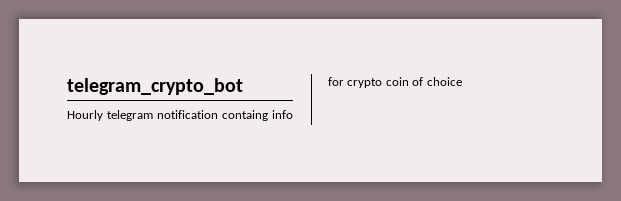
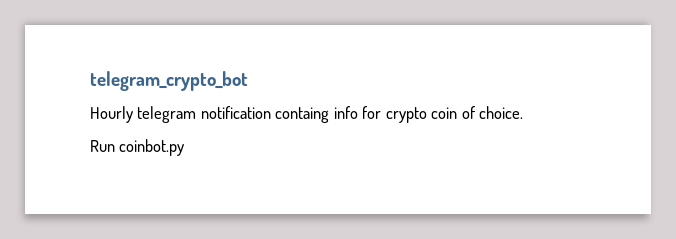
[426,77,462,86] choice -> [479,106,524,119] [90,139,185,156] choice. // Run coinbot.py

